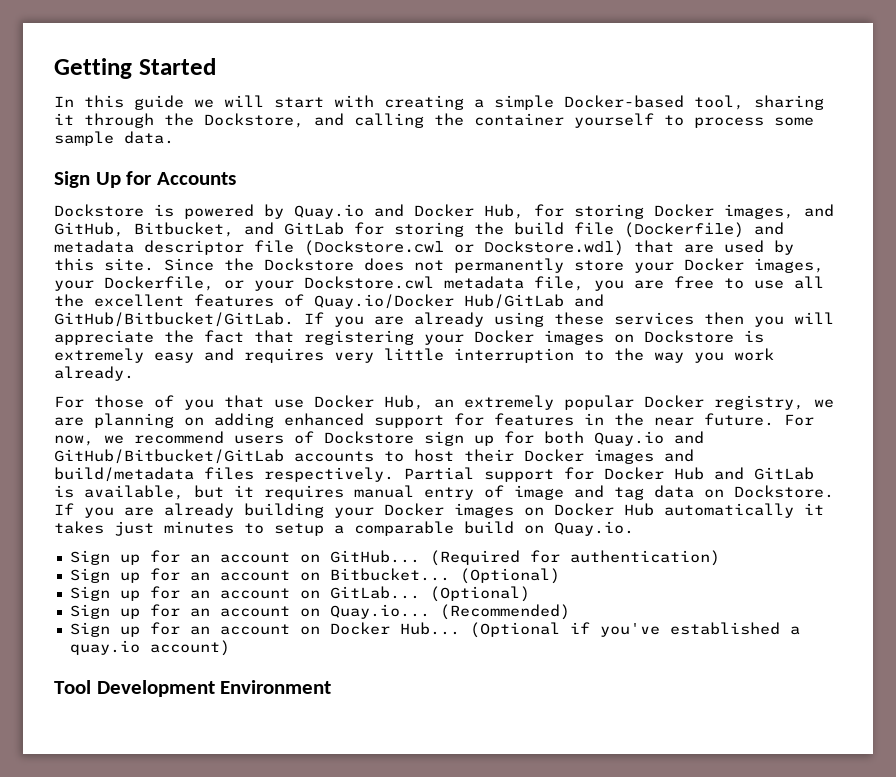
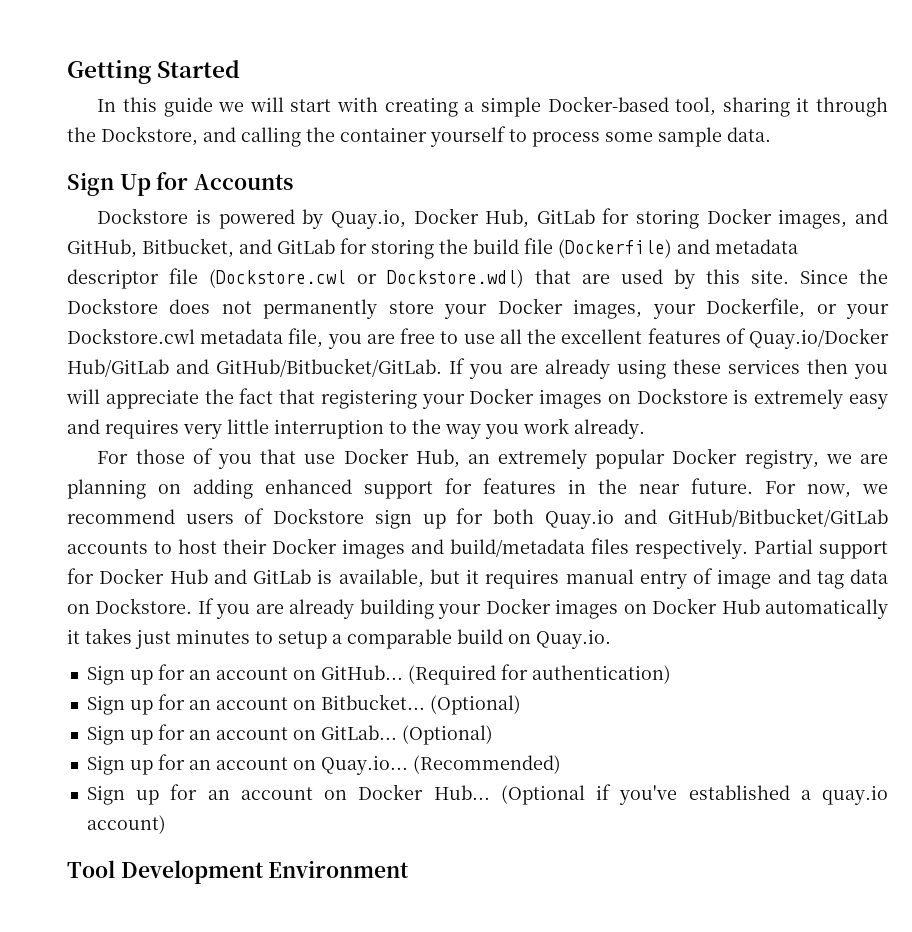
[294,204,524,219] Quay.io and Docker Hub, -> [330,208,595,229] Quay.io, Docker Hub, GitLab

